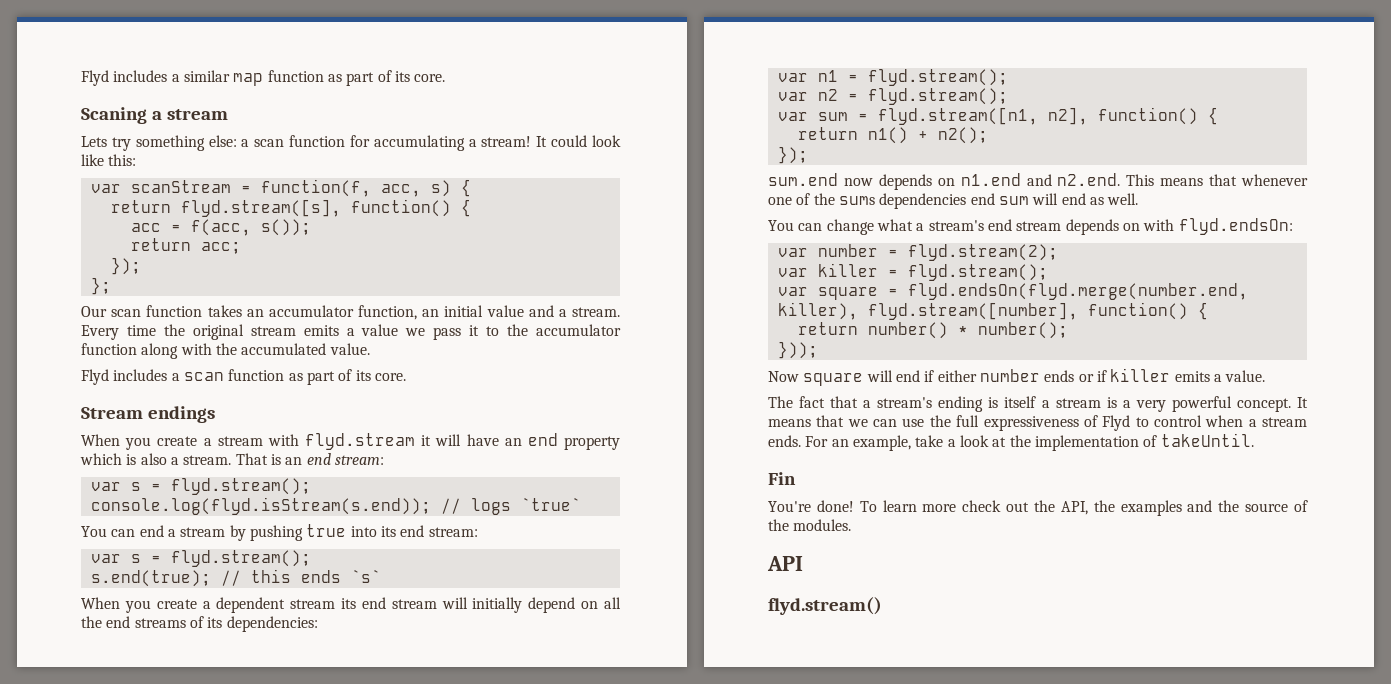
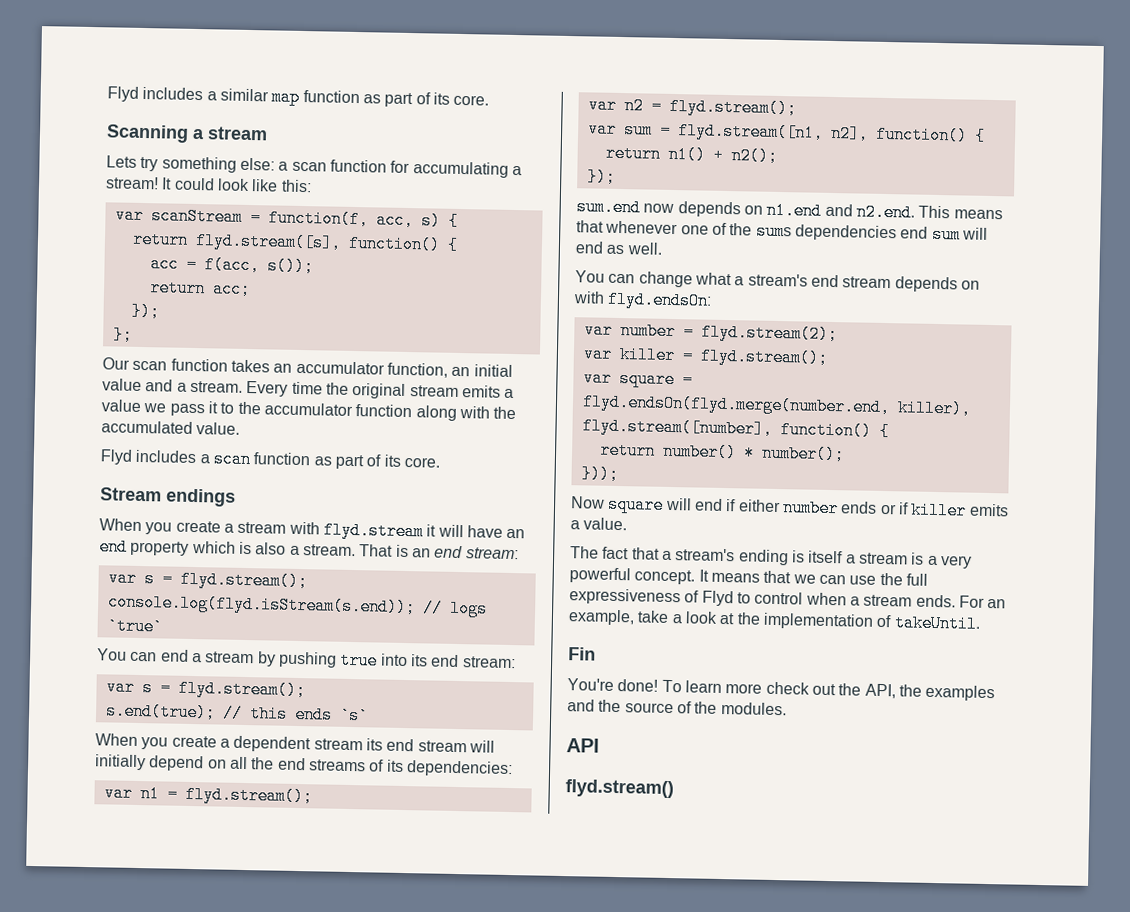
[81,107,147,124] Scaning -> [106,124,189,143] Scanning

